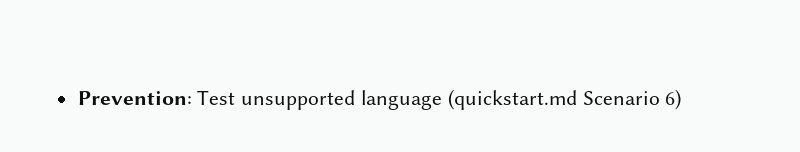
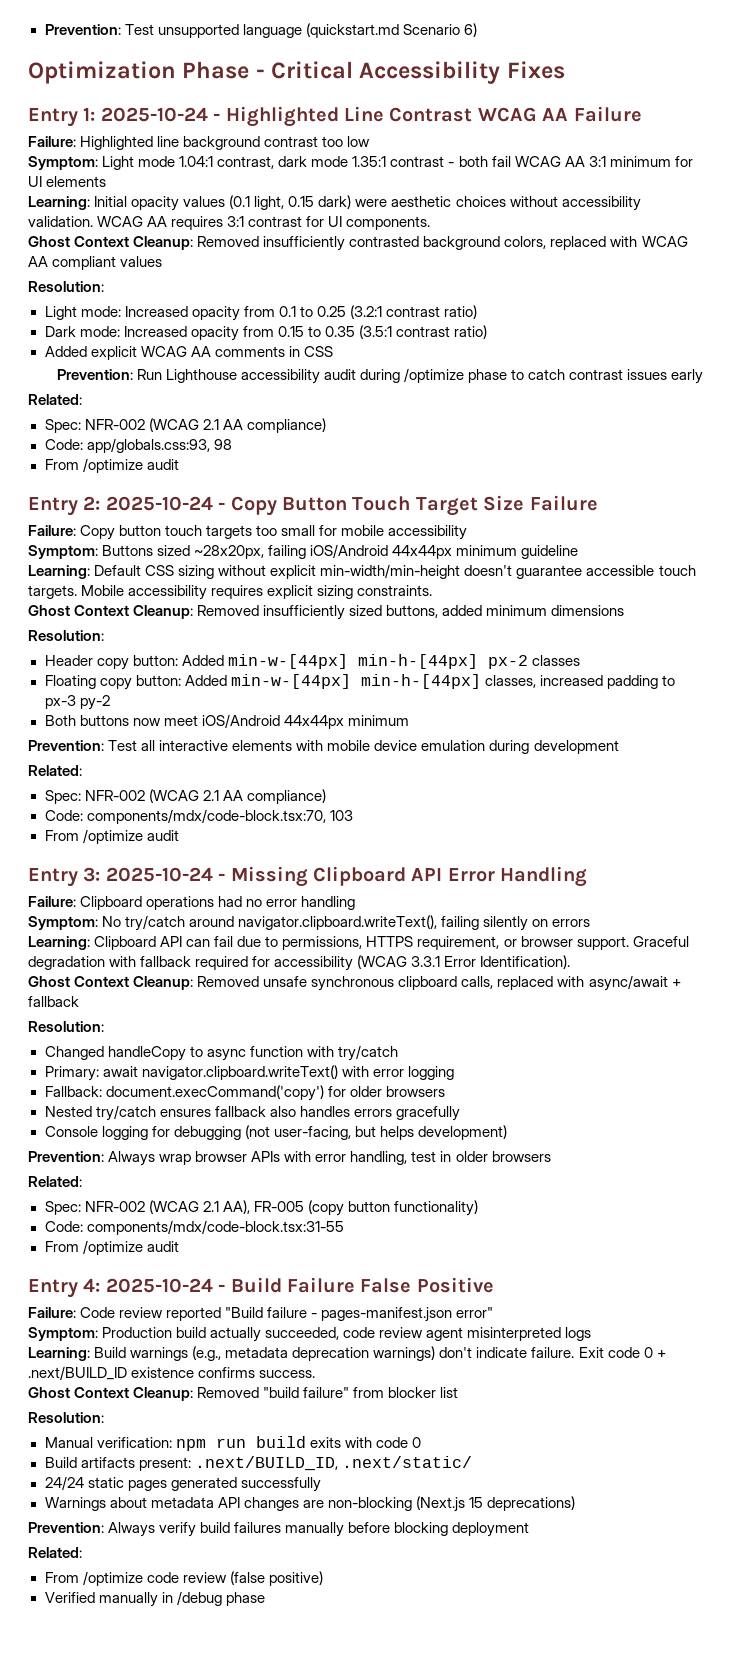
(682, 99) none -> [28,61,565,84] [28,106,642,127] [28,136,371,150] [28,156,693,170] [28,176,107,187] [28,195,641,211] [28,216,431,230] [28,236,688,251] [28,256,163,270] [28,281,104,292] [44,305,478,321] [44,325,488,341] [44,346,333,360] [56,368,704,384] [28,394,82,405] [44,418,326,433] [44,438,232,453] [44,458,179,473] [28,495,598,516] [28,525,468,540] [28,544,579,559] [28,564,696,579] [28,585,433,600] [28,605,625,620] [28,630,104,641] [44,654,580,670] [44,674,675,690] [44,695,110,710] [44,714,409,729] [28,740,619,754] [28,765,82,776] [44,789,326,804] [44,809,353,824] [44,829,179,844] [28,866,588,887] [28,896,356,910] [28,915,591,931] [28,936,689,950] [28,955,571,971] [28,975,681,991] [28,996,79,1007] [28,1021,104,1032] [44,1045,398,1061] [44,1065,454,1081] [44,1085,445,1101] [44,1105,460,1121] [44,1125,507,1140] [28,1151,551,1166] [28,1176,82,1187] [44,1200,478,1216] [44,1220,344,1235] [44,1240,179,1255] [28,1277,494,1298] [28,1307,494,1322] [28,1327,592,1342] [28,1346,666,1361] [28,1366,316,1380] [28,1387,459,1401] [28,1412,104,1423] [44,1436,421,1451] [44,1456,472,1471] [44,1476,321,1492] [44,1496,575,1512] [28,1522,530,1537] [28,1547,82,1558] [44,1571,323,1586] [44,1591,265,1607] // Optimization Phase - Critical Accessibility Fixes // Entry 1: 2025-10-24 - Highlighted Line Contrast WCAG AA Failure // Failure: Highlighted line background contrast too low // Symptom: Light mode 1.04:1 contrast, dark mode 1.35:1 contrast - both fail WCAG AA 3:1 minimum for UI elements // Learning: Initial opacity values (0.1 light, 0.15 dark) were aesthetic choices without accessibility validation. WCAG AA requires 3:1 contrast for UI components. // Ghost Context Cleanup: Removed insufficiently contrasted background colors, replaced with WCAG AA compliant values // Resolution: // Light mode: Increased opacity from 0.1 to 0.25 (3.2:1 contrast ratio) // Dark mode: Increased opacity from 0.15 to 0.35 (3.5:1 contrast ratio) // Added explicit WCAG AA comments in CSS // Prevention: Run Lighthouse accessibility audit during /optimize phase to catch contrast issues early // Related: // Spec: NFR-002 (WCAG 2.1 AA compliance) // Code: app/globals.css:93, 98 // From /optimize audit // Entry 2: 2025-10-24 - Copy Button Touch Target Size Failure // Failure: Copy button touch targets too small for mobile accessibility // Symptom: Buttons sized ~28x20px, failing iOS/Android 44x44px minimum guideline // Learning: Default CSS sizing without explicit min-width/min-height doesn't guarantee accessible touch targets. Mobile accessibility requires explicit sizing constraints. // Ghost Context Cleanup: Removed insufficiently sized buttons, added minimum dimensions // Resolution: // Header copy button: Added min-w-[44px] min-h-[44px] px-2 classes // Floating copy button: Added min-w-[44px] min-h-[44px] classes, increased padding to px-3 py-2 // Both buttons now meet iOS/Android 44x44px minimum // Prevention: Test all interactive elements with mobile device emulation during development // Related: // Spec: NFR-002 (WCAG 2.1 AA compliance) // Code: components/mdx/code-block.tsx:70, 103 // From /optimize audit // Entry 3: 2025-10-24 - Missing Clipboard API Error Handling // Failure: Clipboard operations had no error handling // Symptom: No try/catch around navigator.clipboard.writeText(), failing silently on errors // Learning: Clipboard API can fail due to permissions, HTTPS requirement, or browser support. Graceful degradation with fallback required for accessibility (WCAG 3.3.1 Error Identification). // Ghost Context Cleanup: Removed unsafe synchronous clipboard calls, replaced with async/await + fallback // Resolution: // Changed handleCopy to async function with try/catch // Primary: await navigator.clipboard.writeText() with error logging // Fallback: document.execCommand('copy') for older browsers // Nested try/catch ensures fallback also handles errors gracefully // Console logging for debugging (not user-facing, but helps development) // Prevention: Always wrap browser APIs with error handling, test in older browsers // Related: // Spec: NFR-002 (WCAG 2.1 AA), FR-005 (copy button functionality) // Code: components/mdx/code-block.tsx:31-55 // From /optimize audit // Entry 4: 2025-10-24 - Build Failure False Positive // Failure: Code review reported "Build failure - pages-manifest.json error" // Symptom: Production build actually succeeded, code review agent misinterpreted logs // Learning: Build warnings (e.g., metadata deprecation warnings) don't indicate failure. Exit code 0 + .next/BUILD_ID existence confirms success. // Ghost Context Cleanup: Removed "build failure" from blocker list // Resolution: // Manual verification: npm run build exits with code 0 // Build artifacts present: .next/BUILD_ID, .next/static/ // 24/24 static pages generated successfully // Warnings about metadata API changes are non-blocking (Next.js 15 deprecations) // Prevention: Always verify build failures manually before blocking deployment // Related: // From /optimize code review (false positive) // Verified manually in /debug phase

